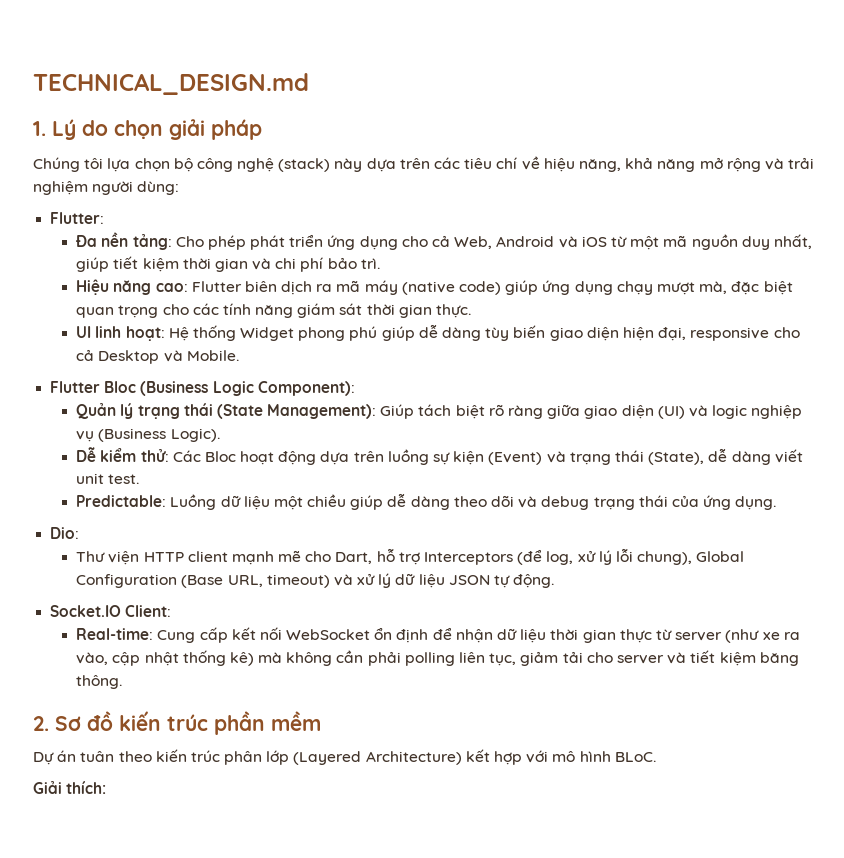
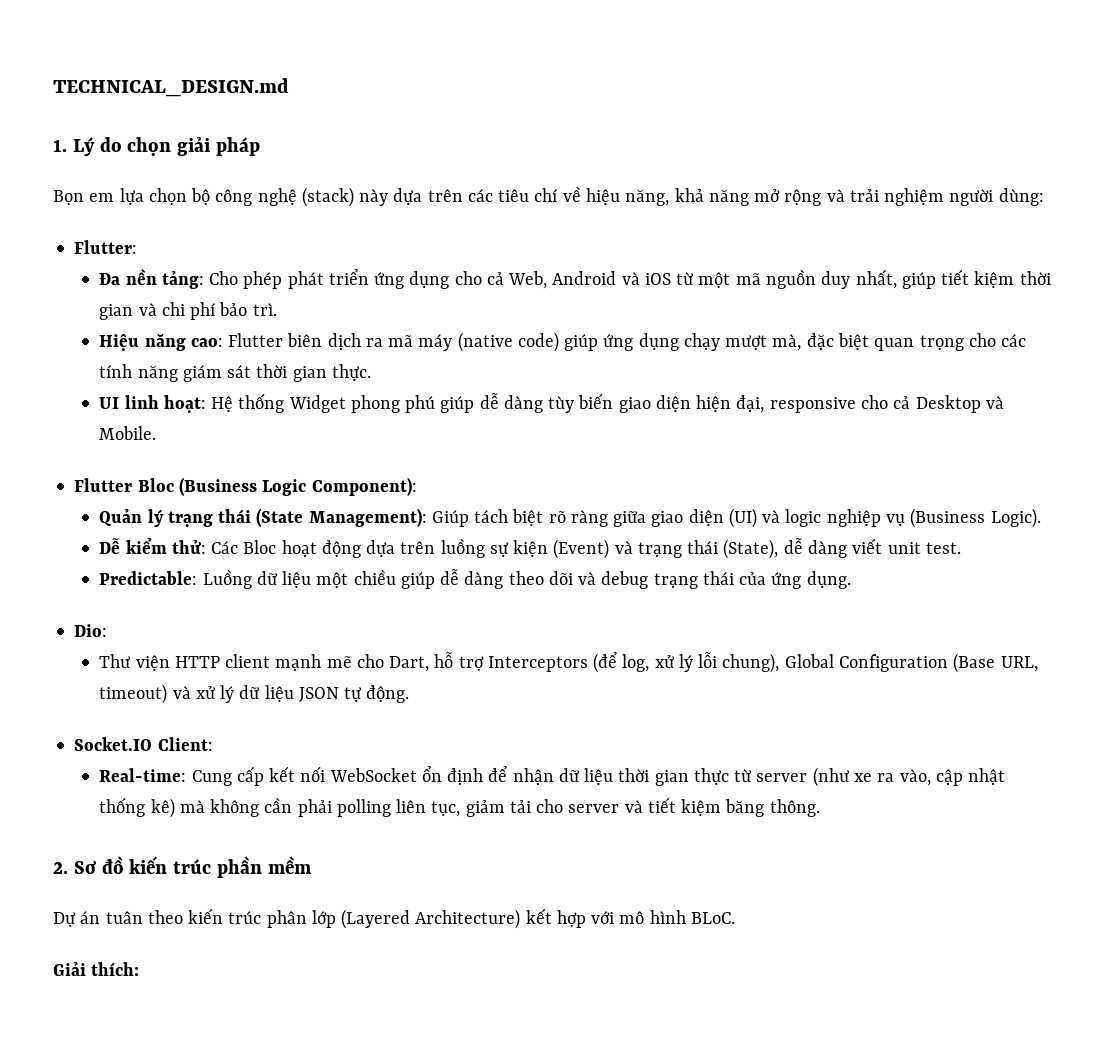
[33,157,104,172] Chúng tôi -> [53,190,115,205] Bọn em

